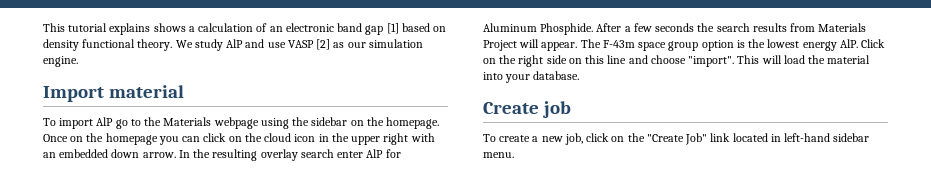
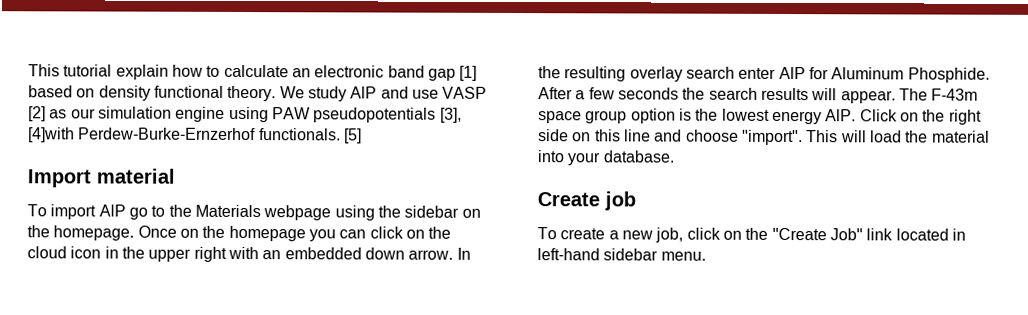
[109,23,268,35] explains shows a calculation of -> [115,64,289,80] explain how to calculate
[43,56,78,67] engine. -> [175,106,462,123] [28,127,362,144] engine using PAW pseudopotentials [3], [4]with Perdew-Burke-Ernzerhof functionals. [5]
[790,23,867,32] [483,40,517,51] from Materials Project -> (809, 94) none

